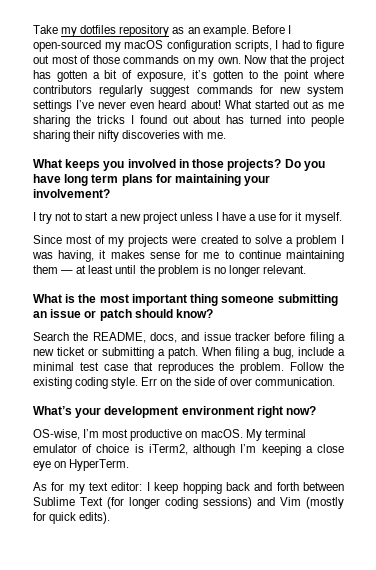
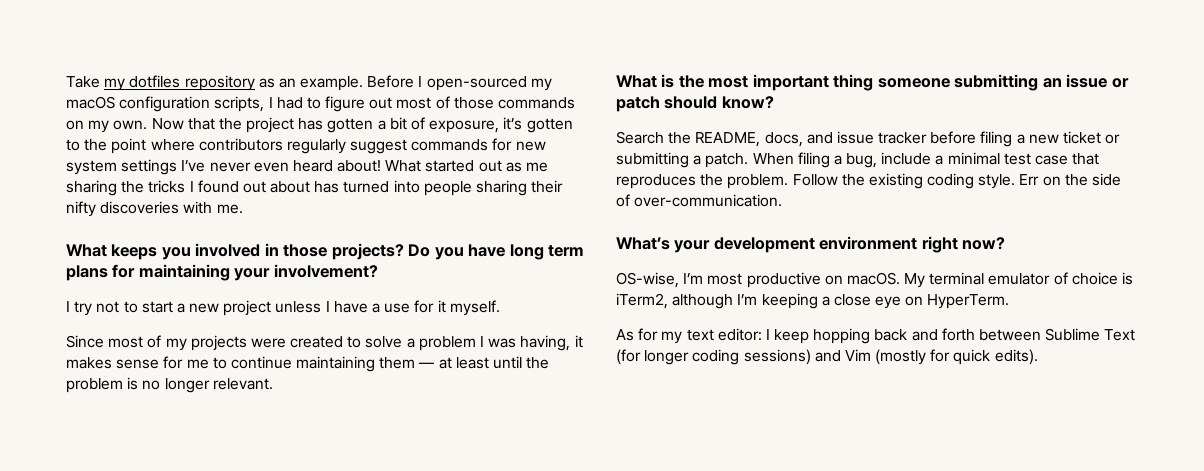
[229,377,335,386] over communication. -> [634,194,783,207] over-communication.

